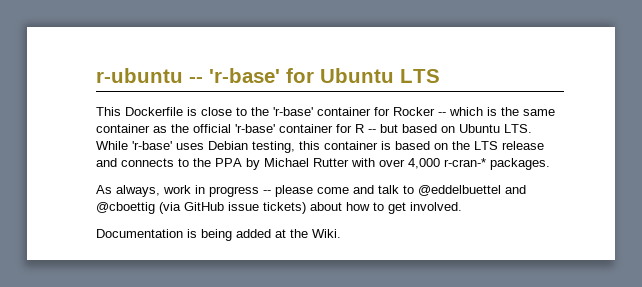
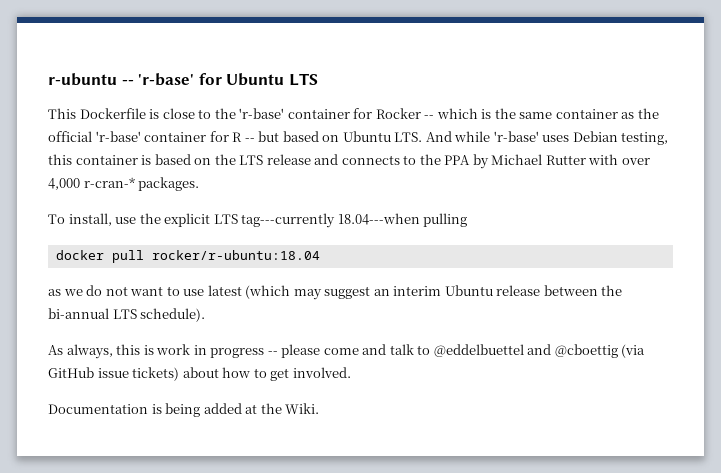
[96,141,128,150] While -> [425,131,491,142] And while
(550, 164) none -> [48,213,468,228] [55,250,320,263] [48,285,623,300] [48,308,206,322] // To install, use the explicit LTS tag---currently 18.04---when pulling // docker pull rocker/r-ubuntu:18.04 // as we do not want to use latest (which may suggest an interim Ubuntu release between the bi-annual LTS schedule).
(160, 191) none -> [116,344,154,355] this is

